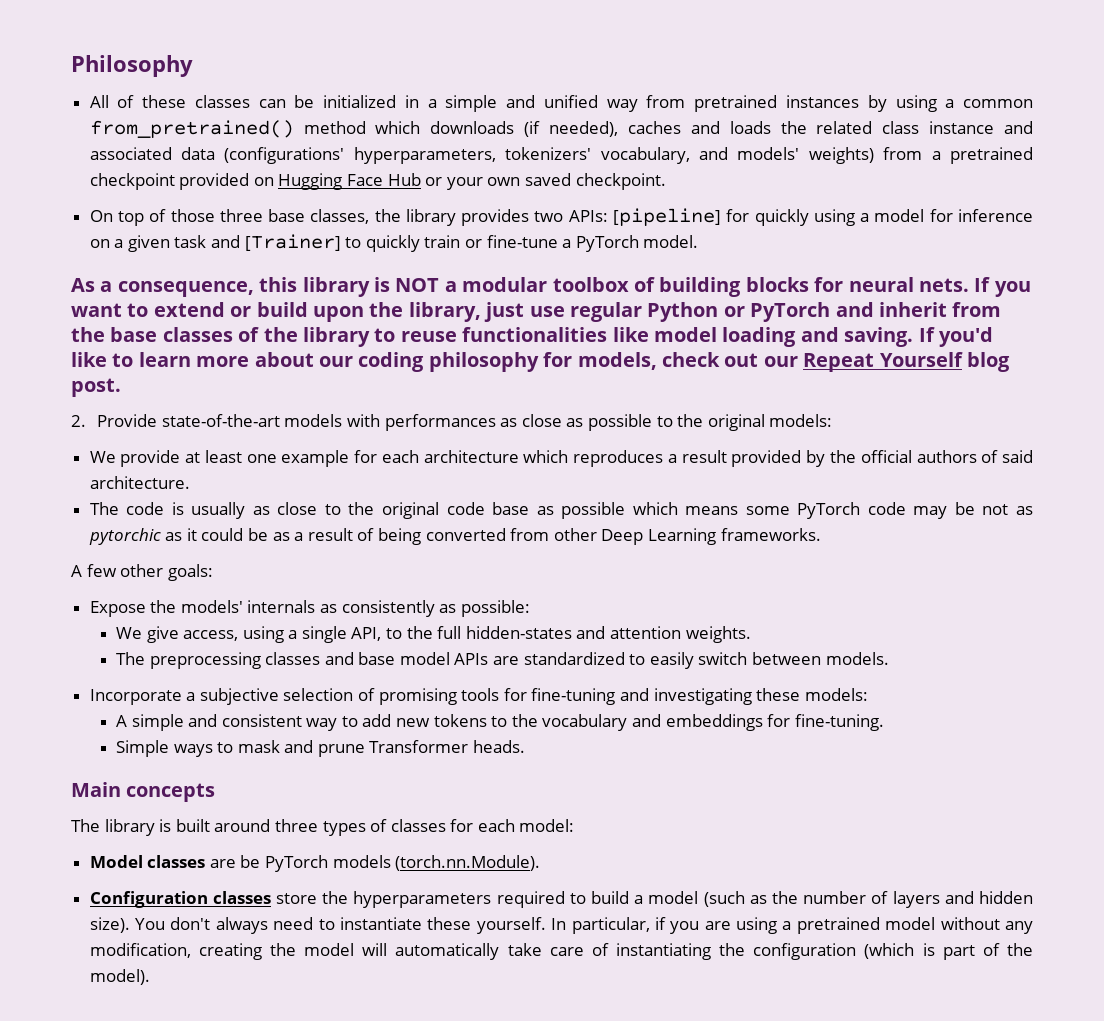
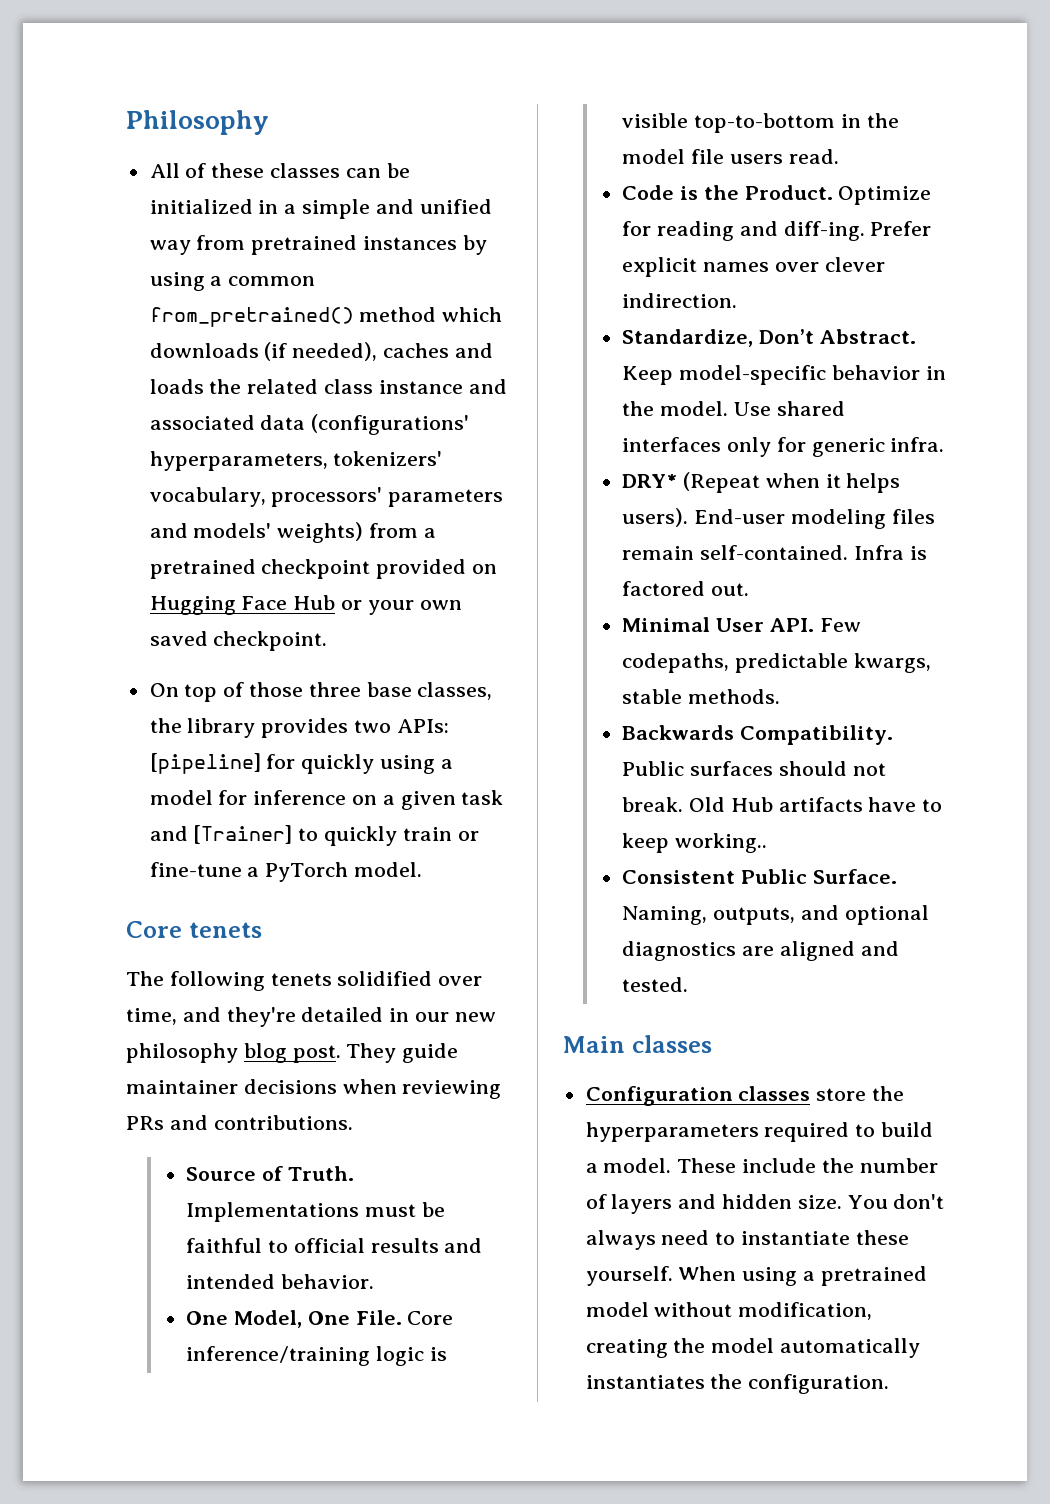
(690, 155) none -> [271,487,504,507] processors' parameters
[71,277,1031,297] [71,302,1002,322] [71,327,993,347] [71,352,1010,372] [71,378,121,397] [71,414,833,431] [89,450,1033,467] [89,476,190,489] [89,502,1033,519] [88,528,821,545] [71,564,213,581] [89,600,530,617] [115,626,751,643] [115,652,889,669] [89,688,868,705] [115,714,884,731] [115,740,526,757] [71,782,216,802] [71,819,575,836] [89,855,541,872] As a consequence, this library is NOT a modular toolbox of building blocks for neural nets. If you want to extend or build upon the library, just use regular Python or PyTorch and inherit from the base classes of the library to reuse functionalities like model loading and saving. If you'd like to learn more about our coding philosophy for models, check out our Repeat Yourself blog post. // 2. Provide state-of-the-art models with performances as close as possible to the original models: // We provide at least one example for each architecture which reproduces a result provided by the official authors of said architecture. // The code is usually as close to the original code base as possible which means some PyTorch code may be not as pytorchic as it could be as a result of being converted from other Deep Learning frameworks. // A few other goals: // Expose the models' internals as consistently as possible: // We give access, using a single API, to the full hidden-states and attention weights. // The preprocessing classes and base model APIs are standardized to easily switch between models. // Incorporate a subjective selection of promising tools for fine-tuning and investigating these models: // A simple and consistent way to add new tokens to the vocabulary and embeddings for fine-tuning. // Simple ways to mask and prune Transformer heads. // Main concepts // The library is built around three types of classes for each model: // Model classes are be PyTorch models (torch.nn.Module). -> [126,921,262,938] [126,971,483,991] [126,1007,496,1027] [126,1043,459,1063] [126,1079,502,1099] [126,1115,353,1130] [186,1166,354,1181] [186,1202,445,1222] [186,1238,483,1253] [186,1274,374,1289] [186,1310,454,1328] [186,1346,447,1366] [622,113,899,133] [622,149,839,164] [622,185,932,205] [622,221,932,241] [622,257,885,277] [622,293,738,308] [622,329,916,347] [622,365,946,385] [622,401,845,416] [622,437,945,457] [622,472,901,493] [622,508,935,529] [622,545,927,560] [622,581,749,596] [622,617,861,632] [622,653,931,673] [622,689,780,704] [622,725,893,745] [622,761,886,776] [622,797,943,812] [622,833,767,853] [622,869,897,884] [622,905,929,925] [622,941,899,961] [622,977,689,992] [562,1035,712,1053] Core tenets // The following tenets solidified over time, and they're detailed in our new philosophy blog post. They guide maintainer decisions when reviewing PRs and contributions. // Source of Truth. Implementations must be faithful to official results and intended behavior. // One Model, One File. Core inference/training logic is visible top-to-bottom in the model file users read. // Code is the Product. Optimize for reading and diff-ing. Prefer explicit names over clever indirection. // Standardize, Don’t Abstract. Keep model-specific behavior in the model. Use shared interfaces only for generic infra. // DRY* (Repeat when it helps users). End-user modeling files remain self-contained. Infra is factored out. // Minimal User API. Few codepaths, predictable kwargs, stable methods. // Backwards Compatibility. Public surfaces should not break. Old Hub artifacts have to keep working.. // Consistent Public Surface. Naming, outputs, and optional diagnostics are aligned and tested. // Main classes
[648,891,767,907] model (such as -> [603,1158,817,1173] model. These include
[89,917,130,933] size). -> [797,1195,842,1209] size.
[551,917,731,934] In particular, if you are -> [678,1266,737,1281] When
[1004,921,1033,934] any -> (733, 1309) none
[362,943,1033,960] [89,969,150,985] will automatically take care of instantiating the configuration (which is part of the model). -> [780,1338,921,1358] [585,1374,890,1394] automatically instantiates the configuration.

